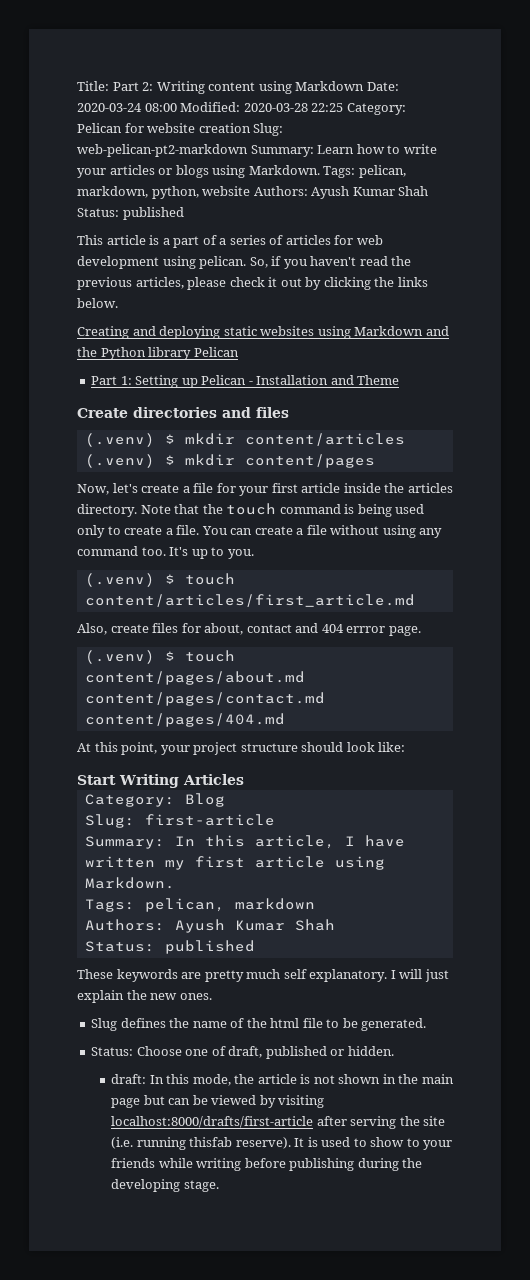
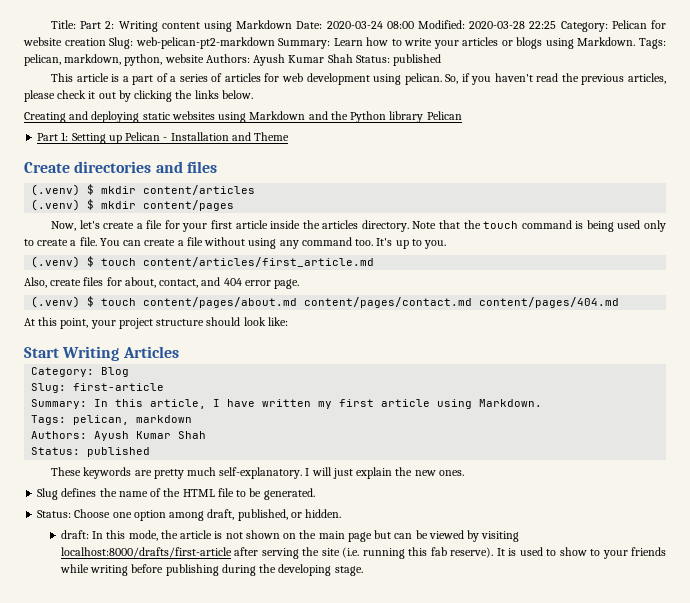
[246,624,292,633] contact -> [159,279,199,288] contact,
[346,626,386,633] errror -> [244,280,271,286] error
[283,969,388,982] self explanatory. -> [219,467,303,479] self-explanatory.
[270,1018,300,1028] html -> [182,489,215,497] HTML
[211,1046,327,1059] of draft, published -> [133,509,288,521] option among draft, published,
[382,1074,396,1084] in -> [283,533,297,539] on
[189,1137,233,1147] thisfab -> [408,547,447,556] this fab

